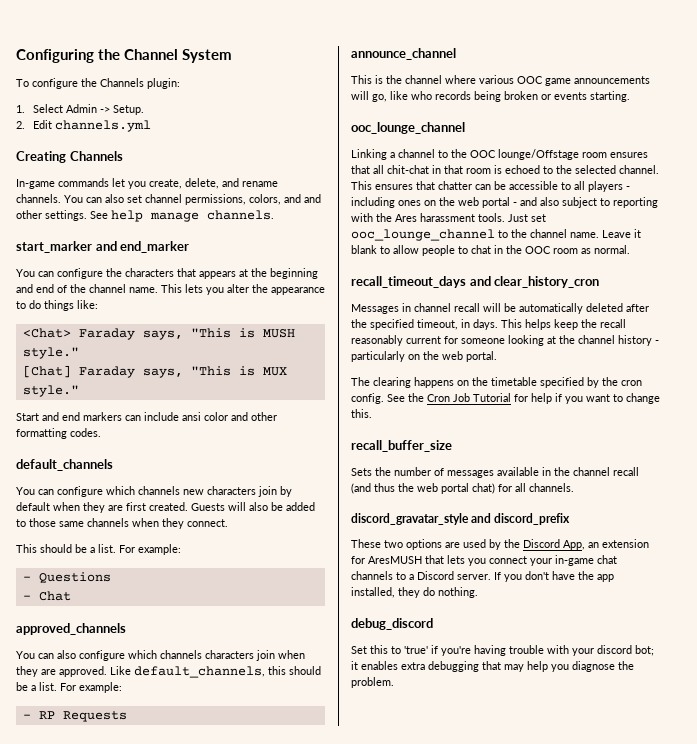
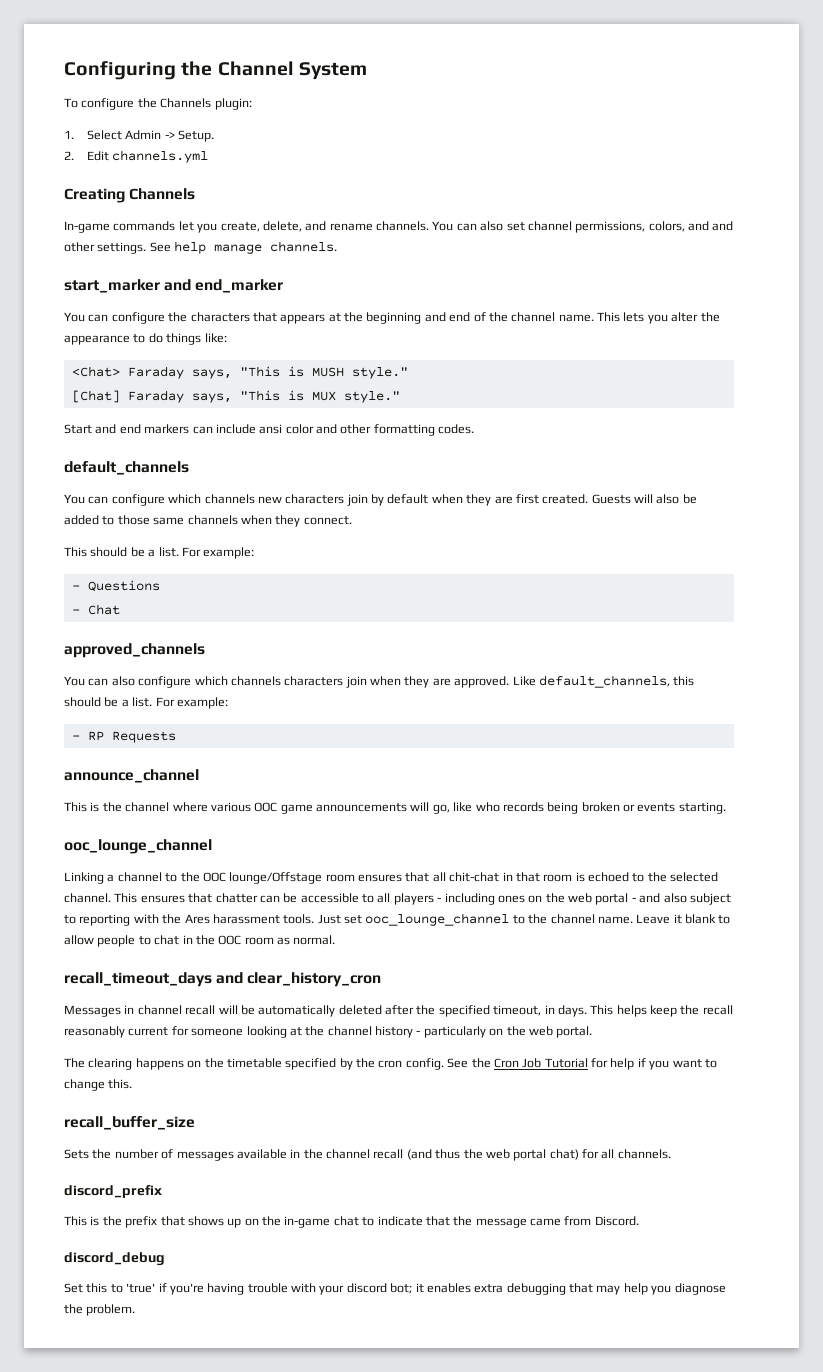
[351,513,492,525] discord_gravatar_style and -> (671, 1154) none
[351,539,649,550] [351,555,617,566] [351,571,614,582] [351,587,478,598] [351,618,433,630] These two options are used by the Discord App, an extension for AresMUSH that lets you connect your in-game chat channels to a Discord server. If you don't have the app installed, they do nothing. // debug_discord -> [64,1216,639,1228] [64,1252,165,1266] This is the prefix that shows up on the in-game chat to indicate that the message came from Discord. // discord_debug

